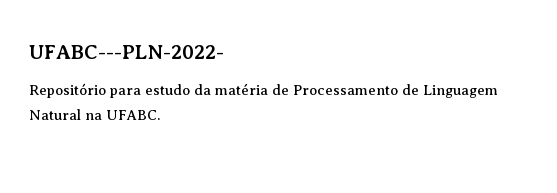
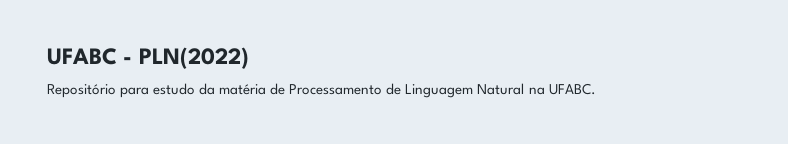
[29,45,224,59] UFABC---PLN-2022- -> [47,47,249,69] UFABC - PLN(2022)

